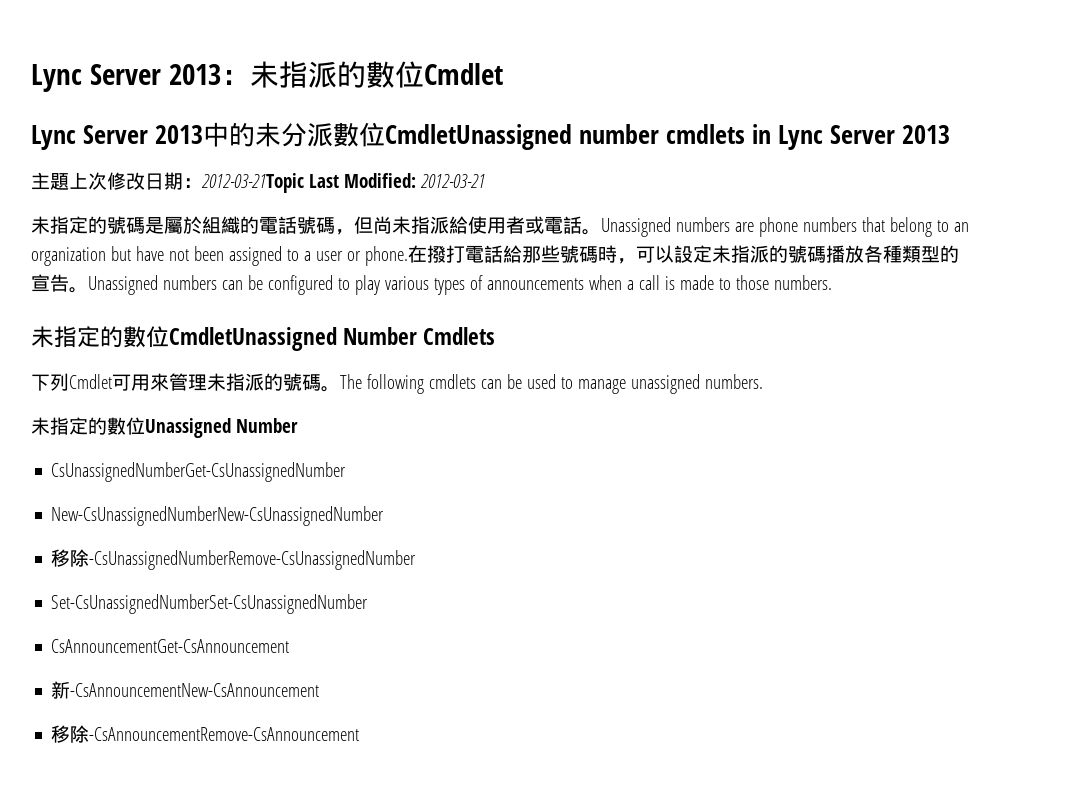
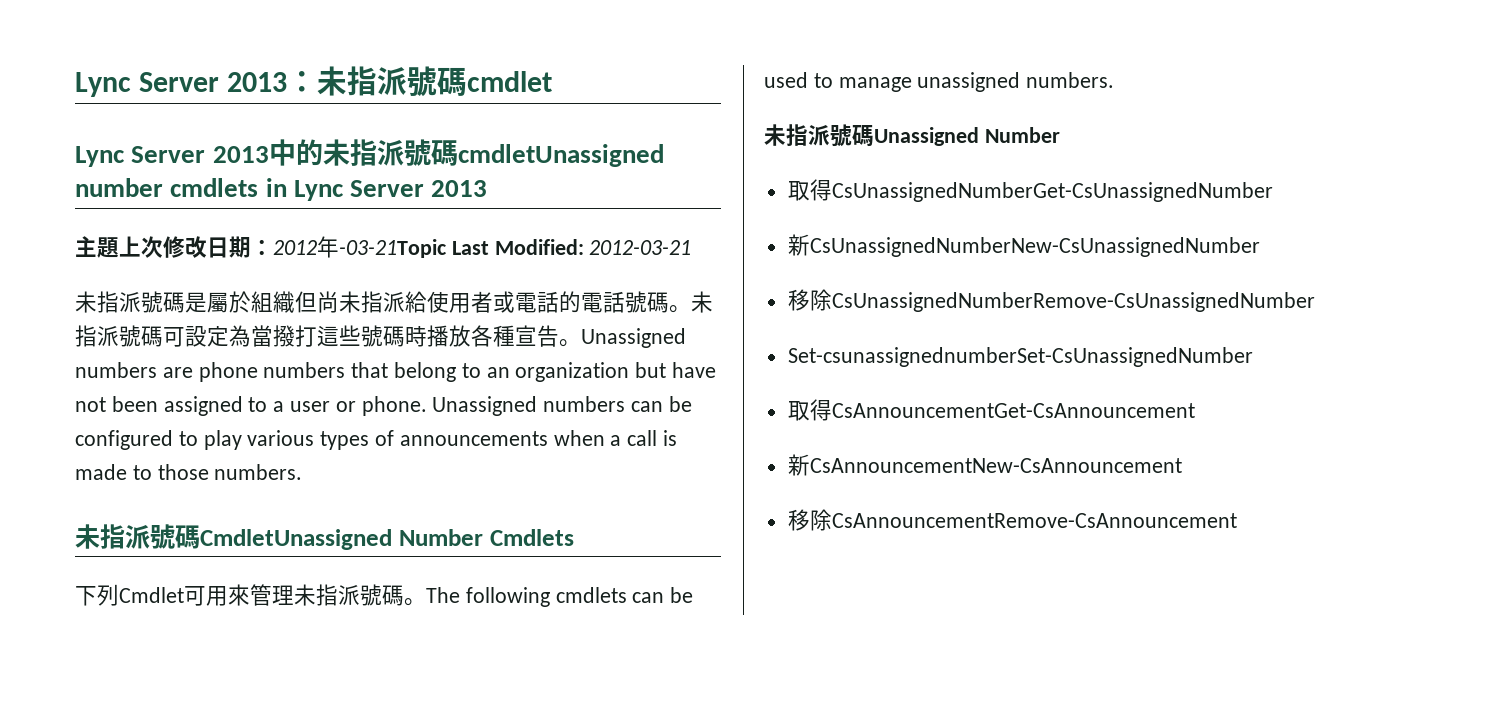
[336,61,503,88] 的數位Cmdlet -> [406,66,552,97] 號碼cmdlet
[281,122,573,150] 分派數位CmdletUnassigned -> [349,139,664,167] 指派號碼cmdletUnassigned
[201,173,304,193] 2012-03-21Topic -> [273,236,446,258] 2012年-03-21Topic
[69,216,107,234] 定的 -> [119,292,141,312] 派
[240,216,354,235] 的電話號碼， -> (295, 302) none
(582, 225) none -> [559,291,713,313] [75,325,559,347] 的電話號碼。未指派號碼可設定為當撥打這些號碼時播放各種宣告
[407,245,959,264] [31,274,88,293] 在撥打電話給那些號碼時，可以設定未指派的號碼播放各種類型的宣告。 -> (427, 406) none
[77,326,169,348] 定的數位 -> [125,524,200,549] 派號碼
[264,373,283,391] 的 -> (360, 595) none
[69,417,145,435] 定的數位 -> [808,124,874,147] 派號碼
(298, 425) none -> [787,179,832,201] 取得
[51,506,385,526] [51,549,417,570] [51,594,369,614] New-CsUnassignedNumberNew-CsUnassignedNumber // 移除-CsUnassignedNumberRemove-CsUnassignedNumber // Set-CsUnassignedNumberSet-CsUnassignedNumber // -> [787,234,1260,257] [787,289,1315,312] [787,347,1253,367] [787,399,832,421] 新CsUnassignedNumberNew-CsUnassignedNumber // 移除CsUnassignedNumberRemove-CsUnassignedNumber // Set-csunassignednumberSet-CsUnassignedNumber // 取得
[70,683,320,697] [51,725,360,743] -CsAnnouncementNew-CsAnnouncement // 移除-CsAnnouncementRemove-CsAnnouncement -> [809,458,1182,473] [787,509,1237,531] CsAnnouncementNew-CsAnnouncement // 移除CsAnnouncementRemove-CsAnnouncement

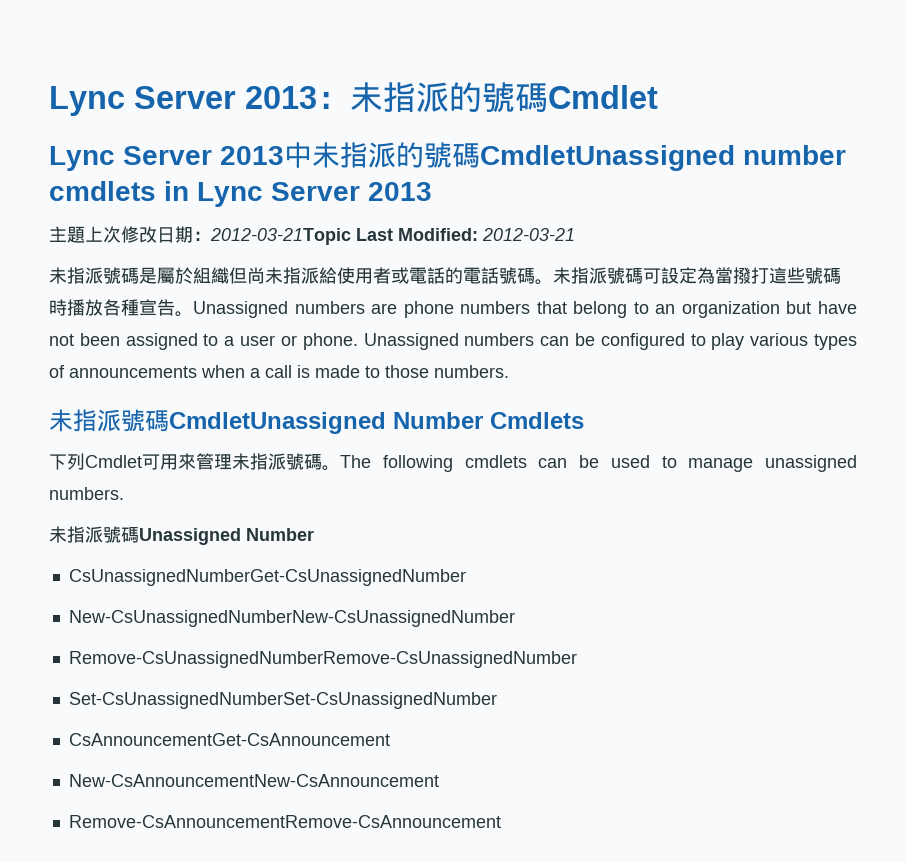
[406,66,552,97] 號碼cmdlet -> [449,82,658,113] 的號碼Cmdlet
[295,139,664,167] 的未指派號碼cmdletUnassigned -> [312,142,735,171] 未指派的號碼CmdletUnassigned
[273,236,446,258] 2012年-03-21Topic -> [210,228,351,245] 2012-03-21Topic
[787,179,832,201] 取得 -> (314, 534) none
[787,234,1260,257] [787,289,1315,312] [787,347,1253,367] [787,399,1195,421] [787,454,1182,476] [787,509,1237,531] 新CsUnassignedNumberNew-CsUnassignedNumber // 移除CsUnassignedNumberRemove-CsUnassignedNumber // Set-csunassignednumberSet-CsUnassignedNumber // 取得CsAnnouncementGet-CsAnnouncement // 新CsAnnouncementNew-CsAnnouncement // 移除CsAnnouncementRemove-CsAnnouncement -> [68,610,515,627] [68,651,577,668] [68,692,497,709] [68,733,390,746] [68,774,439,787] [68,815,501,828] New-CsUnassignedNumberNew-CsUnassignedNumber // Remove-CsUnassignedNumberRemove-CsUnassignedNumber // Set-CsUnassignedNumberSet-CsUnassignedNumber // CsAnnouncementGet-CsAnnouncement // New-CsAnnouncementNew-CsAnnouncement // Remove-CsAnnouncementRemove-CsAnnouncement

